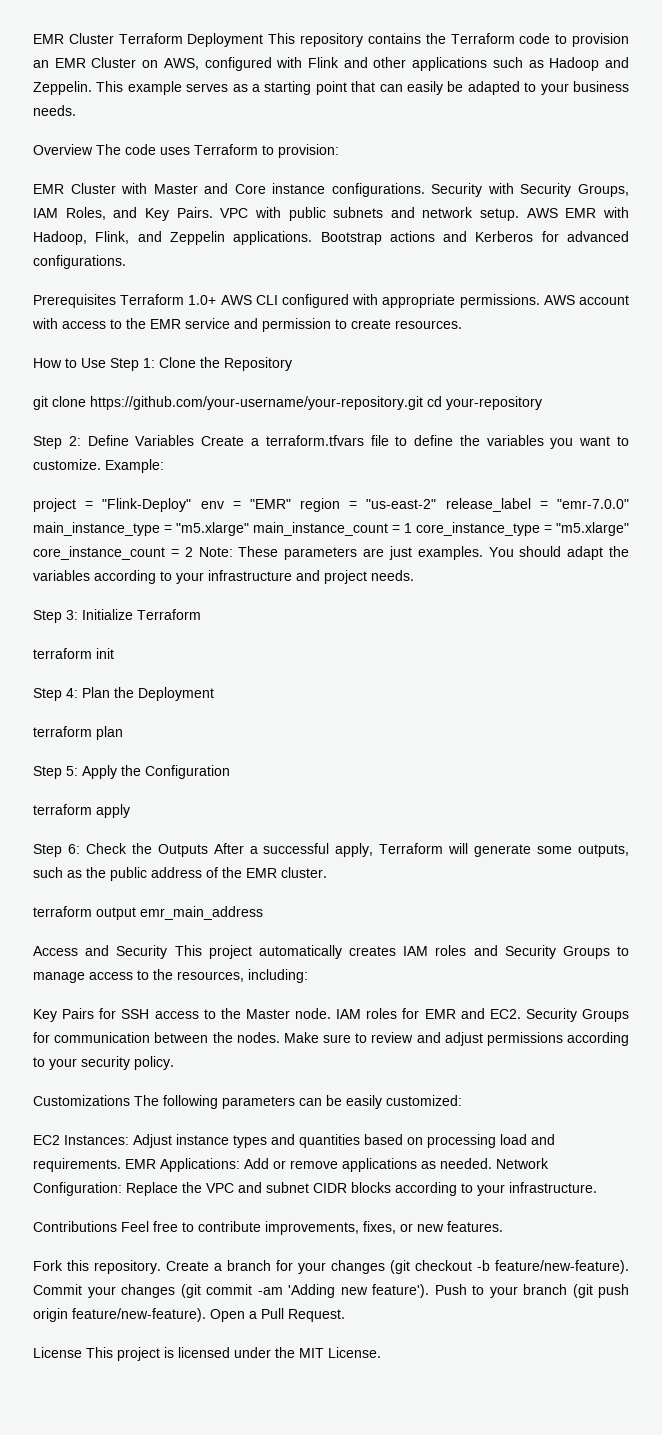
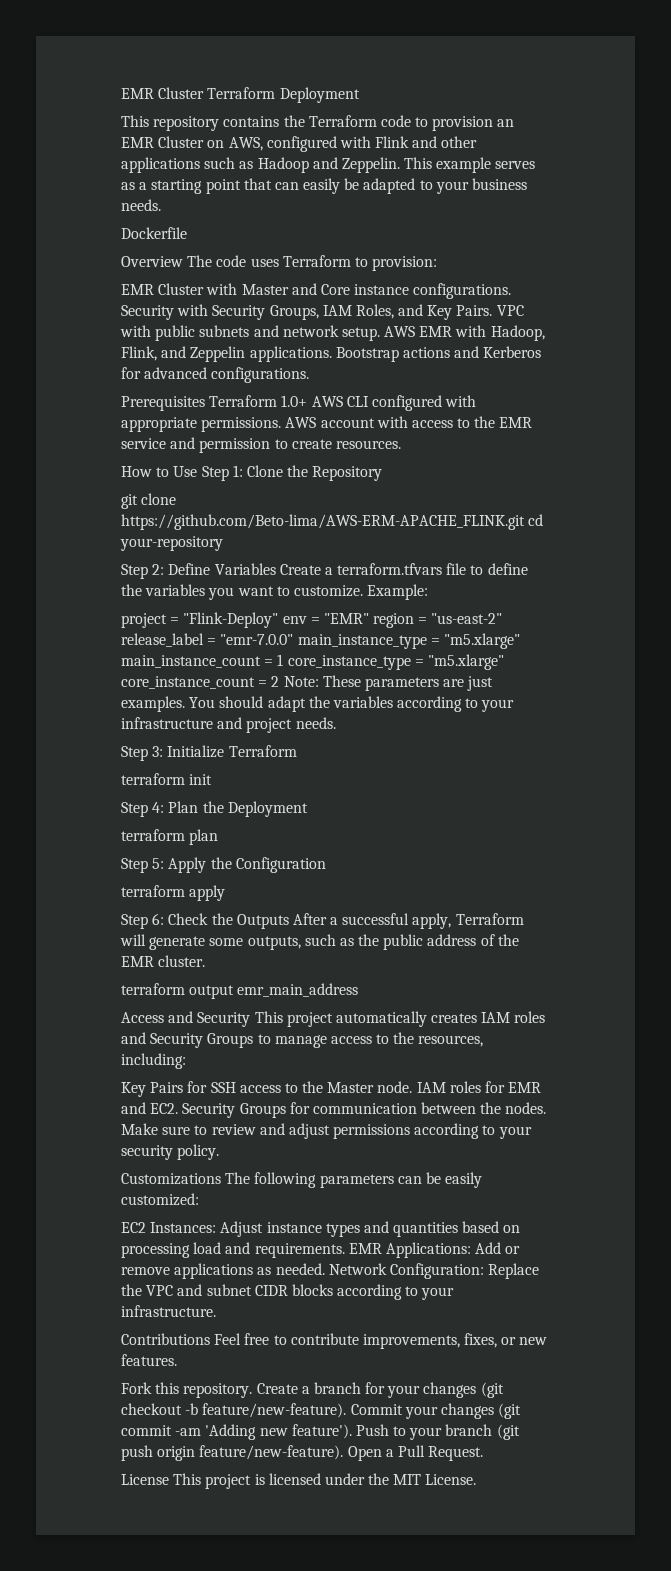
(264, 40) none -> (360, 95) //
(76, 110) none -> [121,227,187,239] // Dockerfile
[90,396,423,410] https://github.com/your-username/your-repository.git -> [121,514,525,530] https://github.com/Beto-lima/AWS-ERM-APACHE_FLINK.git

